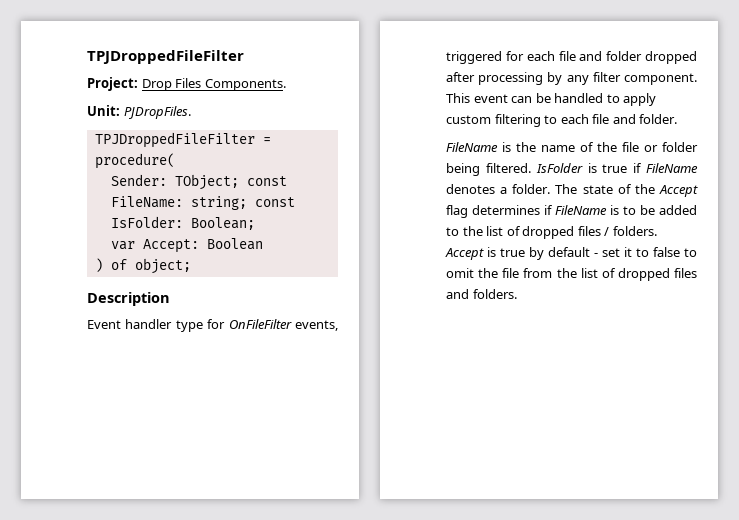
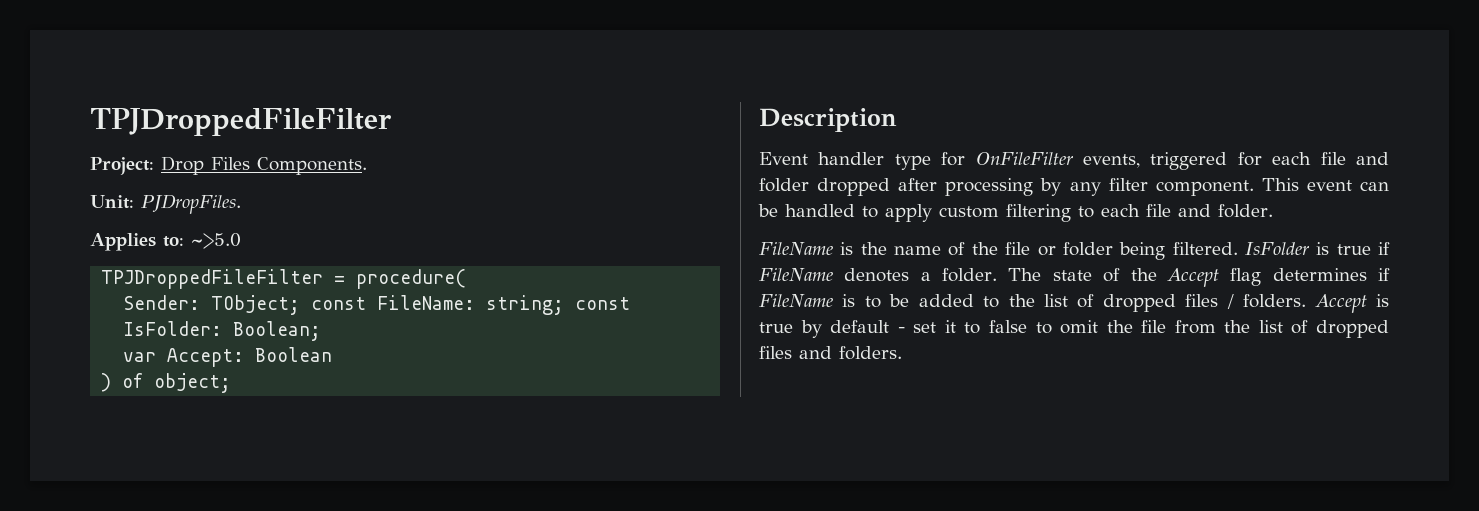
(191, 112) none -> [90,233,241,251] // Applies to: ~>5.0

